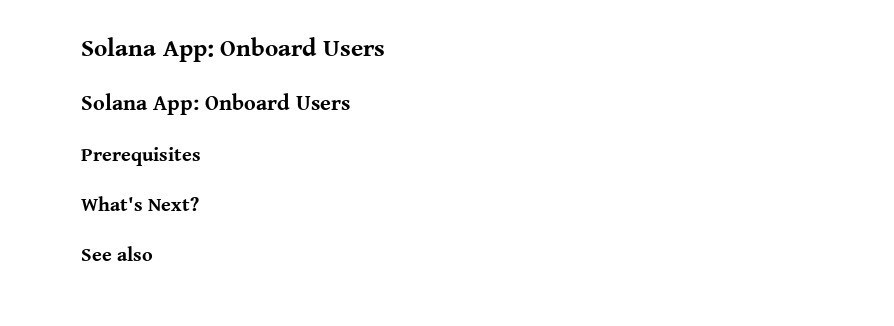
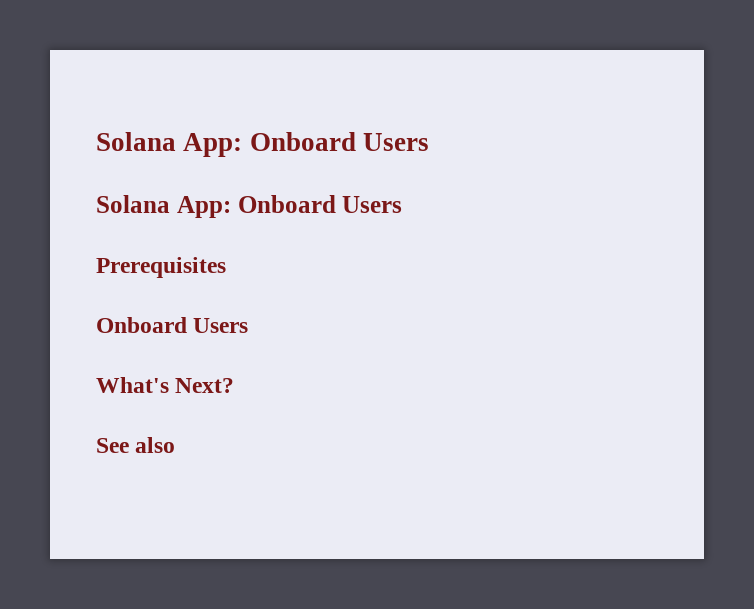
(201, 156) none -> [96,317,249,333] // Onboard Users

